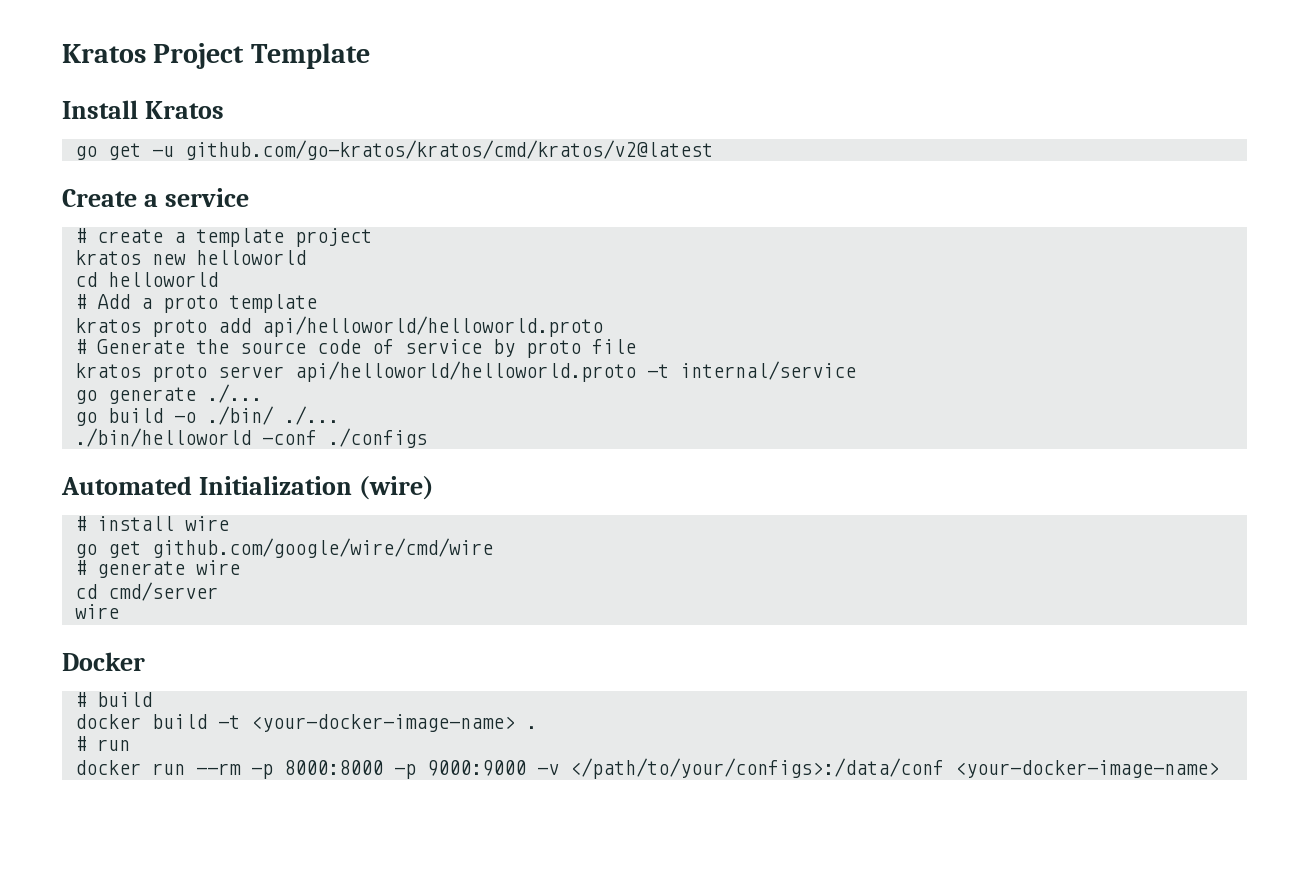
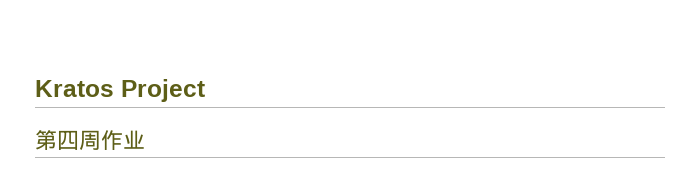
[250,43,370,69] [62,100,224,119] [75,140,714,160] [62,188,249,207] [75,228,373,247] [75,250,307,265] [75,272,219,287] [75,294,318,313] [75,316,604,337] [75,339,637,358] [75,361,857,382] [75,384,263,404] [75,406,340,426] [75,428,428,448] [61,476,434,500] [75,516,230,531] [75,538,494,558] [75,560,241,578] [75,582,219,601] [75,604,120,619] [62,652,145,671] [75,692,153,707] [75,714,538,732] [75,736,131,751] [75,758,1220,779] Template // Install Kratos // go get -u github.com/go-kratos/kratos/cmd/kratos/v2@latest // Create a service // # create a template project // kratos new helloworld // cd helloworld // # Add a proto template // kratos proto add api/helloworld/helloworld.proto // # Generate the source code of service by proto file // kratos proto server api/helloworld/helloworld.proto -t internal/service // go generate ./... // go build -o ./bin/ ./... // ./bin/helloworld -conf ./configs // Automated Initialization (wire) // # install wire // go get github.com/google/wire/cmd/wire // # generate wire // cd cmd/server // wire // Docker // # build // docker build -t <your-docker-image-name> . // # run // docker run --rm -p 8000:8000 -p 9000:9000 -v </path/to/your/configs>:/data/conf <your-docker-image-name> -> [35,130,145,150] // 第四周作业

